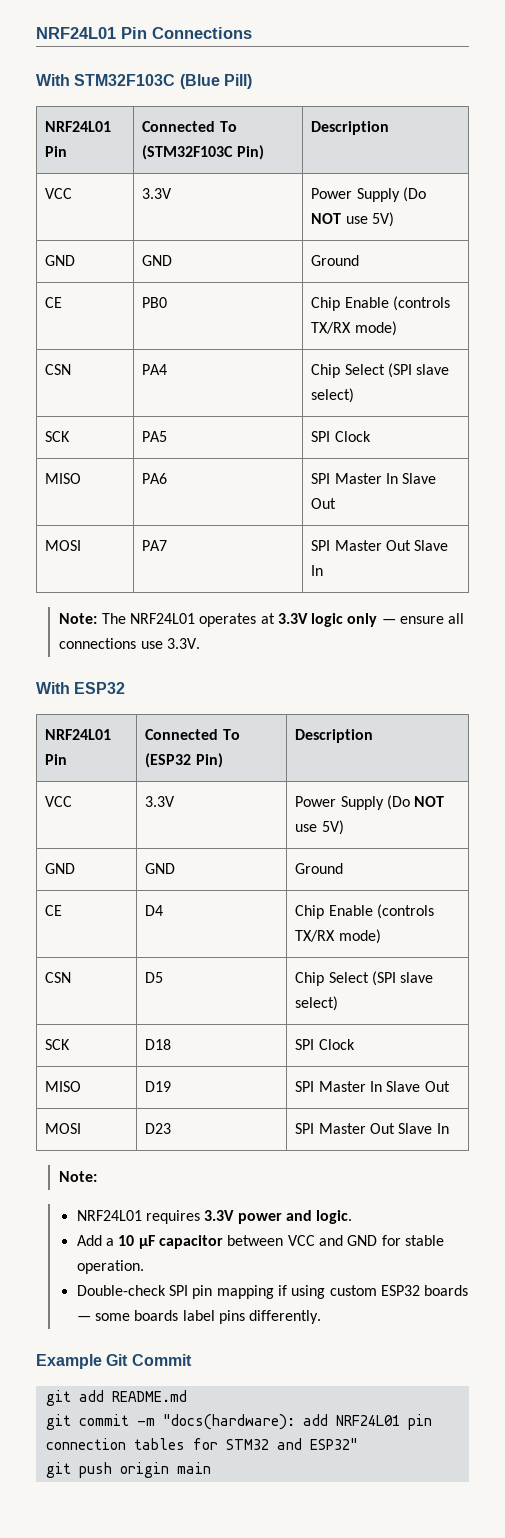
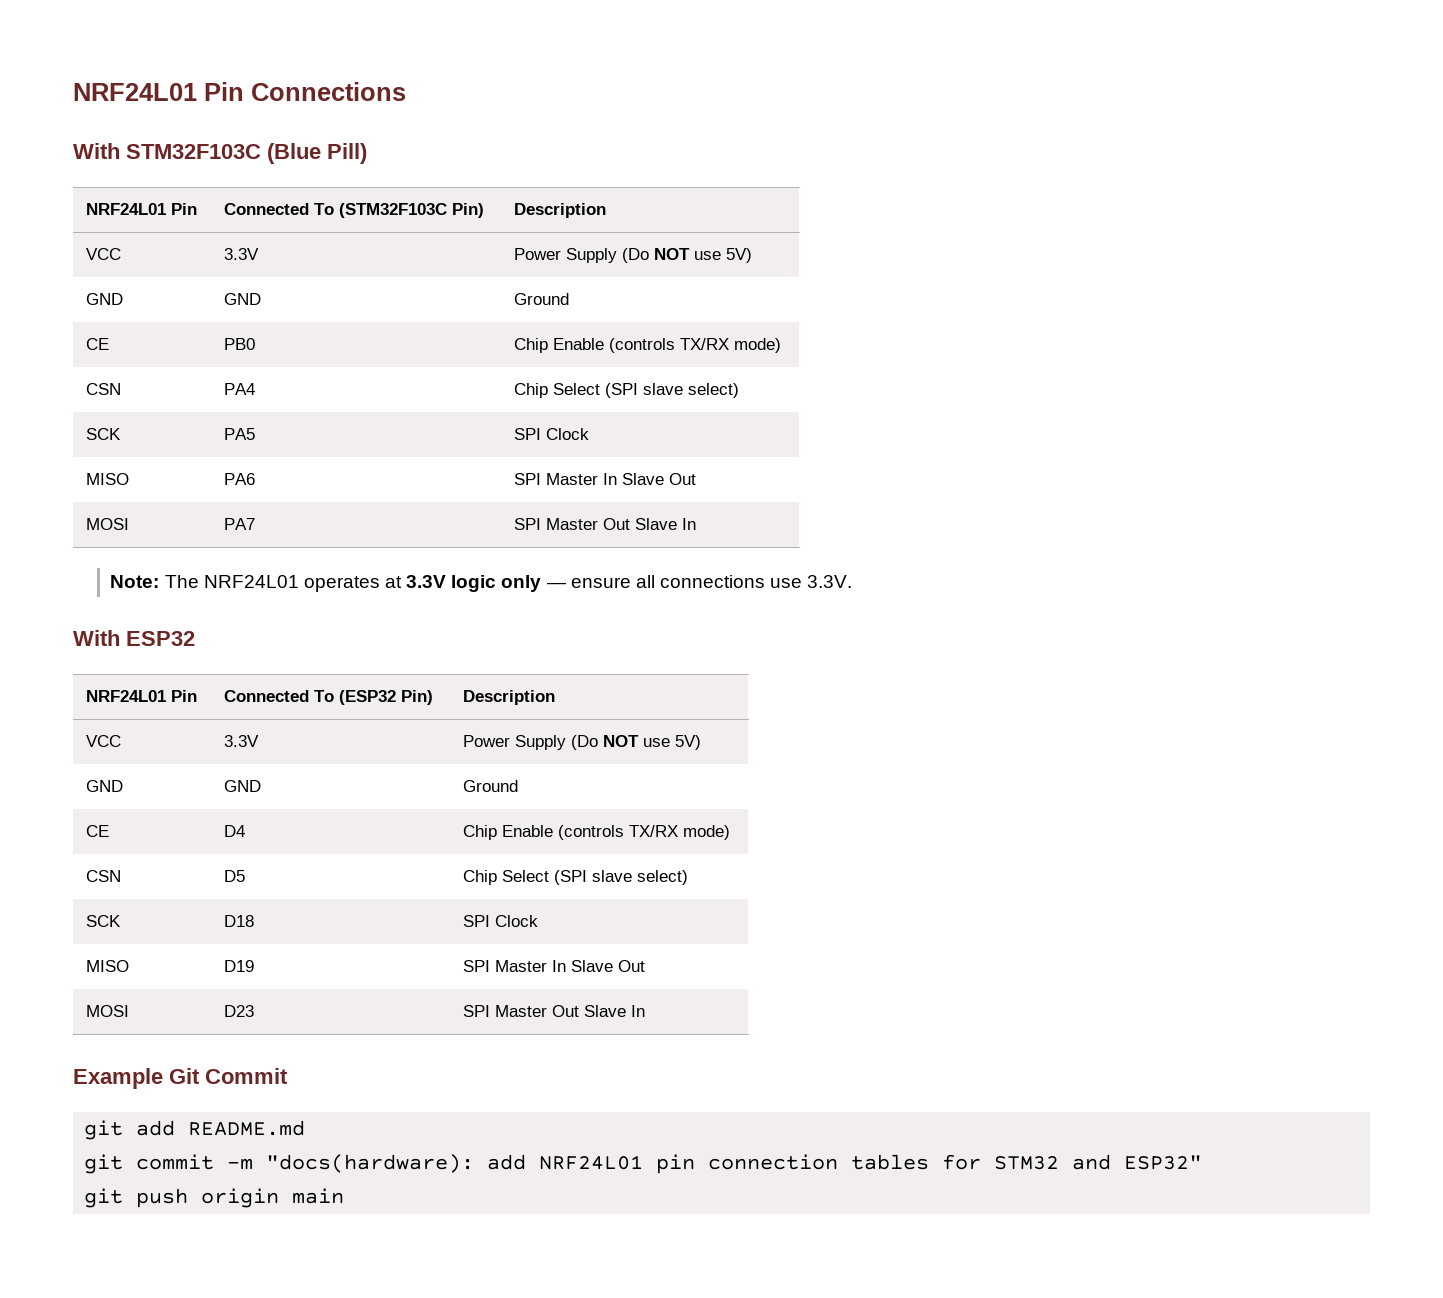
[59,1171,98,1182] [76,1210,353,1224] [76,1235,445,1249] [76,1260,144,1274] [76,1285,469,1299] [76,1310,322,1324] // Note: // NRF24L01 requires 3.3V power and logic. // Add a 10 µF capacitor between VCC and GND for stable operation. // Double-check SPI pin mapping if using custom ESP32 boards — some boards label pins differently. -> (645, 1011) none

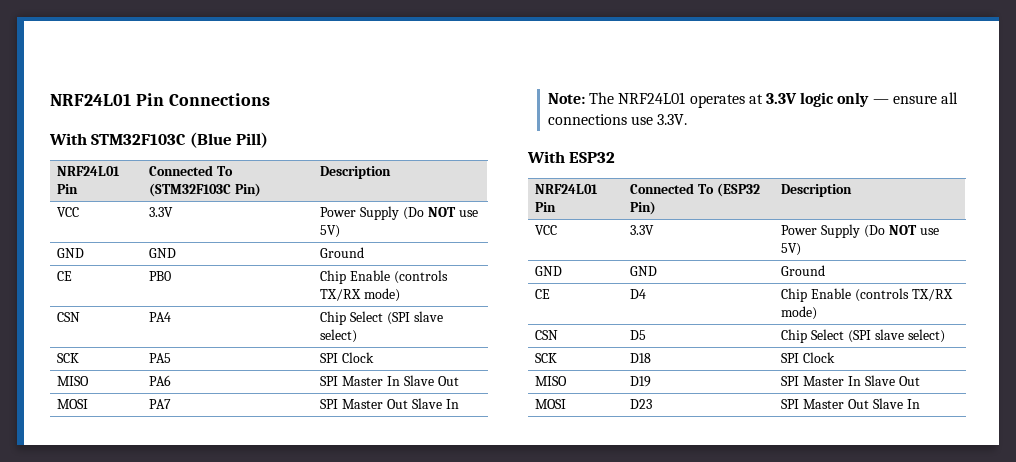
[73,1068,288,1089] [84,1120,306,1140] [84,1154,1203,1174] [84,1188,345,1208] // Example Git Commit // git add README.md // git commit -m "docs(hardware): add NRF24L01 pin connection tables for STM32 and ESP32" // git push origin main -> (920, 404) none

